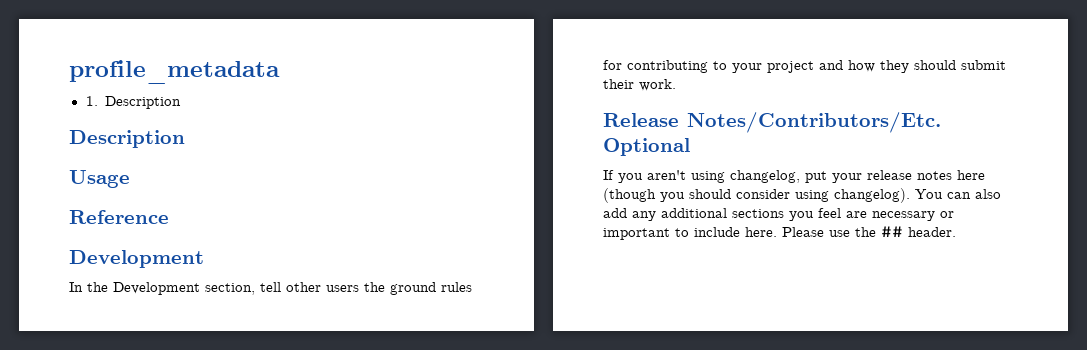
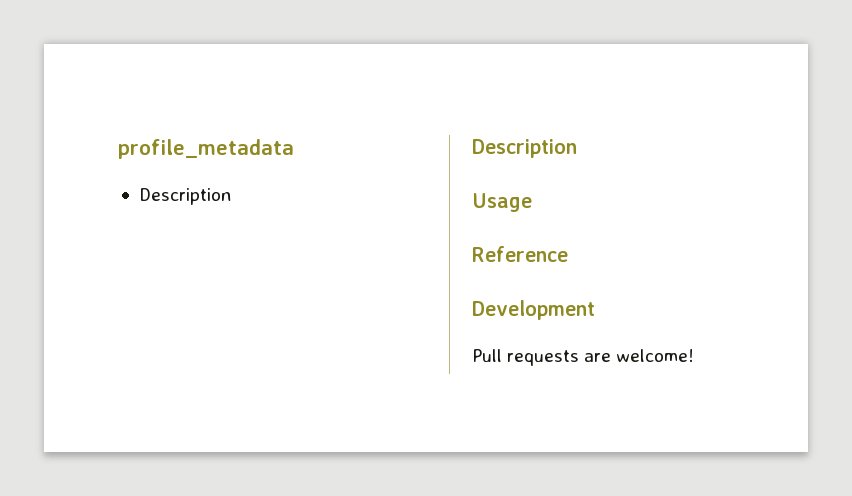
[85,96,98,106] 1. -> (294, 149) none
[69,282,472,295] [603,60,1006,73] [603,79,676,91] [603,112,941,133] [603,138,690,156] [603,170,985,183] [603,188,1001,203] [603,208,954,221] [603,226,956,240] In the Development section, tell other users the ground rules for contributing to your project and how they should submit their work. // Release Notes/Contributors/Etc. Optional // If you aren't using changelog, put your release notes here (though you should consider using changelog). You can also add any additional sections you feel are necessary or important to include here. Please use the ## header. -> [472,349,695,366] Pull requests are welcome!

